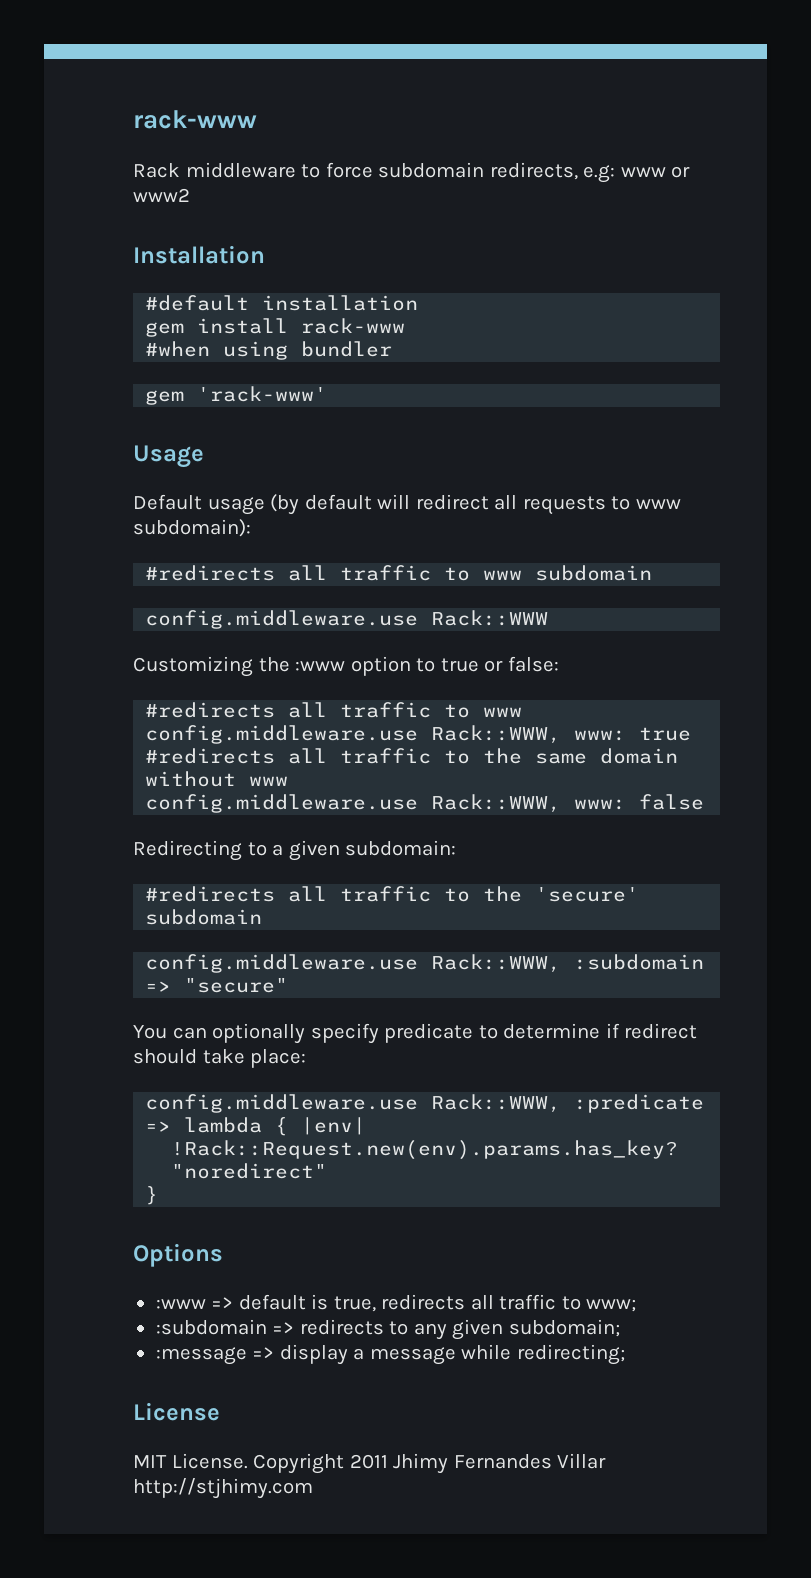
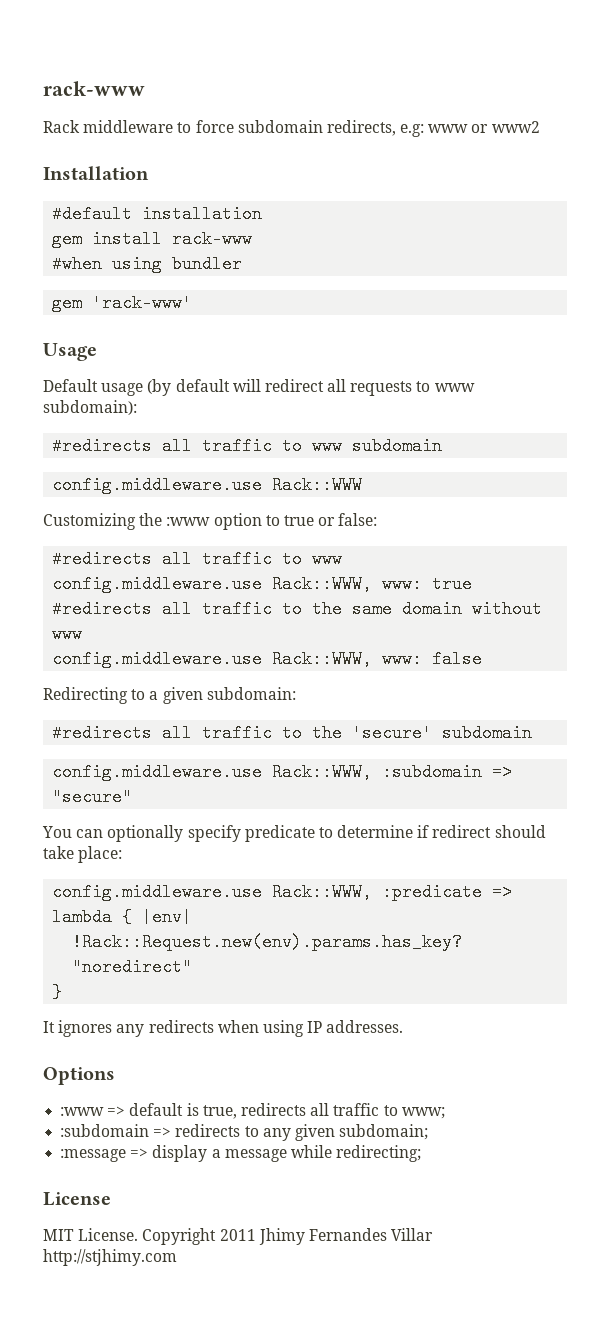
(159, 1195) none -> [43,1020,404,1037] // It ignores any redirects when using IP addresses.

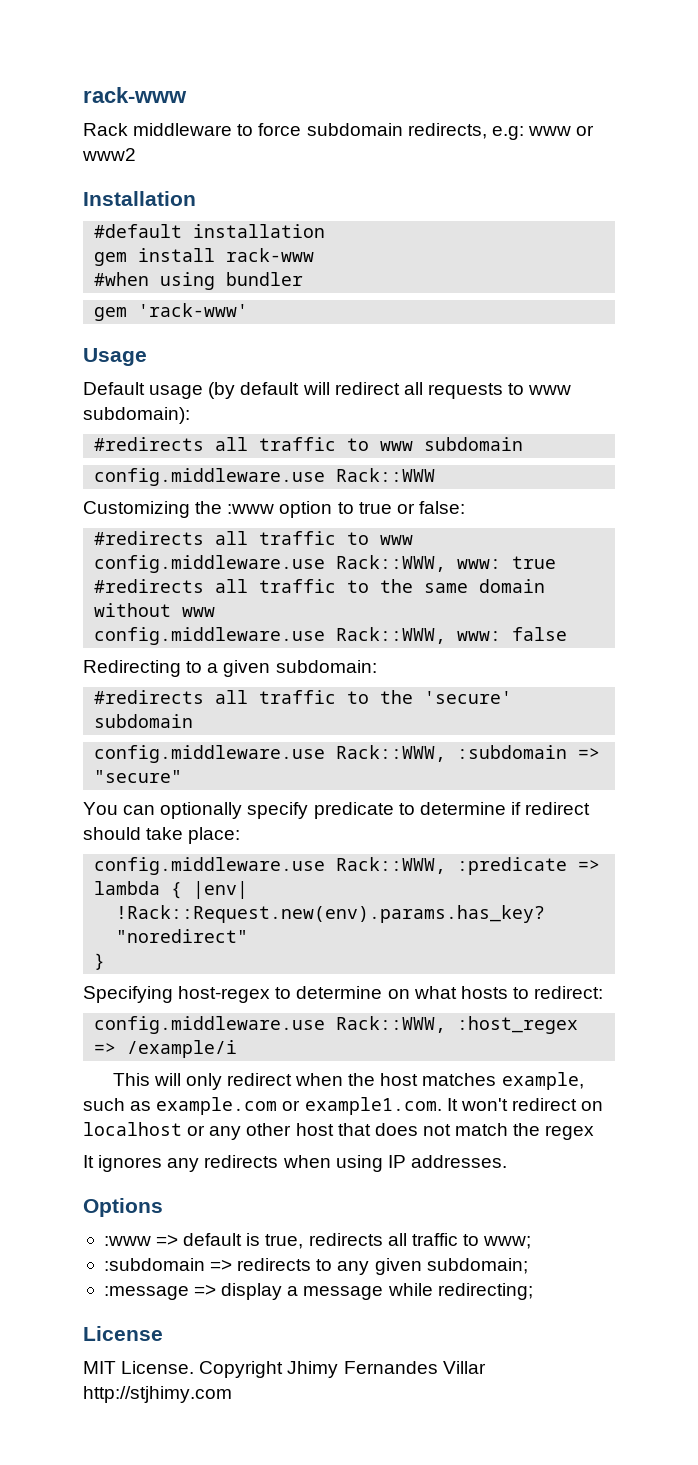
(63, 992) none -> [83,986,604,1003] [94,1016,579,1034] [94,1040,238,1058] [112,1072,584,1090] [83,1097,604,1115] [83,1122,595,1140] // Specifying host-regex to determine on what hosts to redirect: // config.middleware.use Rack::WWW, :host_regex => /example/i // This will only redirect when the host matches example, such as example.com or example1.com. It won't redirect on localhost or any other host that does not match the regex
[219,1229,256,1241] 2011 -> (284, 1369) none

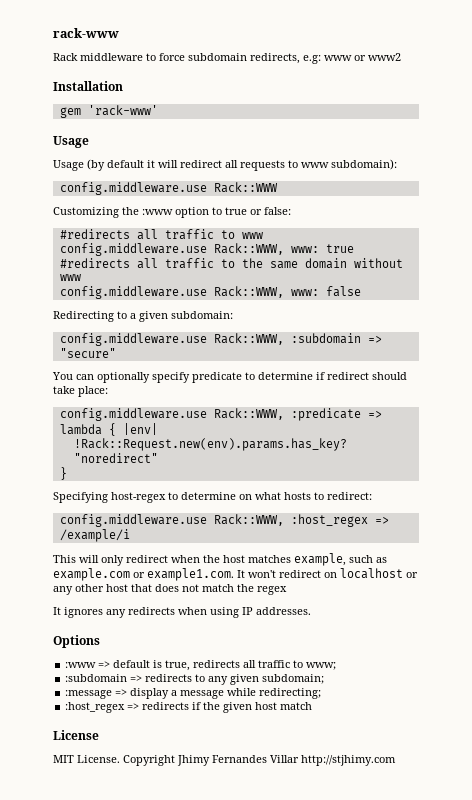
[94,224,326,238] [94,248,315,266] [94,272,304,290] // #default installation // gem install rack-www // #when using bundler -> (123, 86) none
[83,382,204,399] Default usage -> [53,160,84,171] Usage
(300, 388) none -> [147,160,155,168] it
[94,437,524,451] // #redirects all traffic to www subdomain -> (397, 164) none
[94,690,513,704] [94,714,194,728] // #redirects all traffic to the 'secure' subdomain -> (233, 315) none
(533, 1291) none -> [65,702,313,713] // :host_regex => redirects if the given host match

